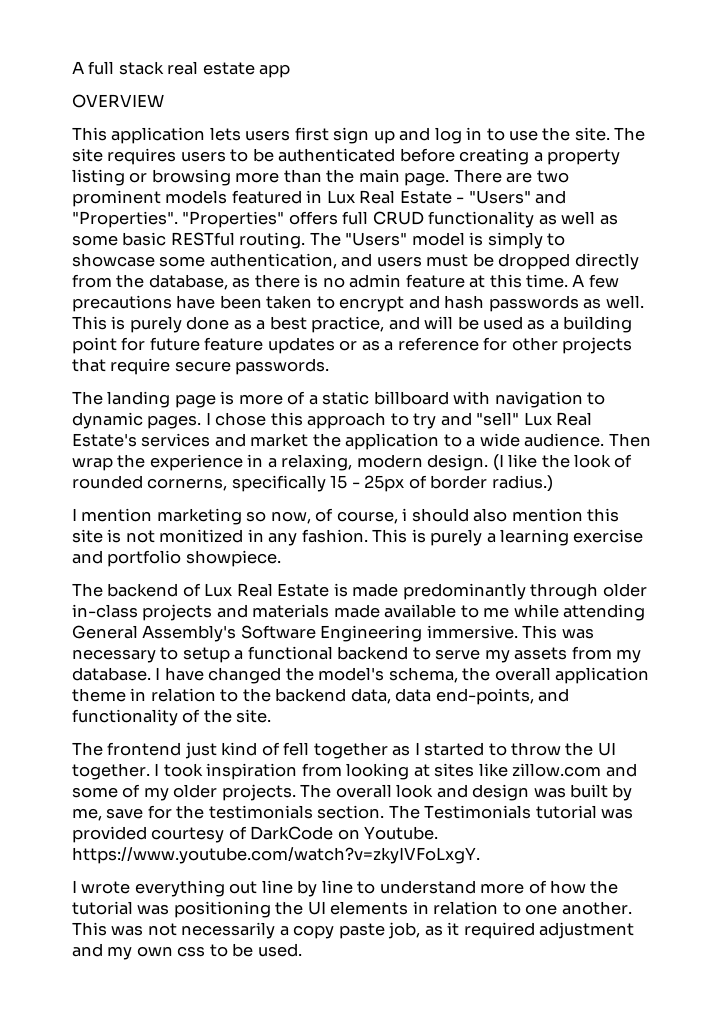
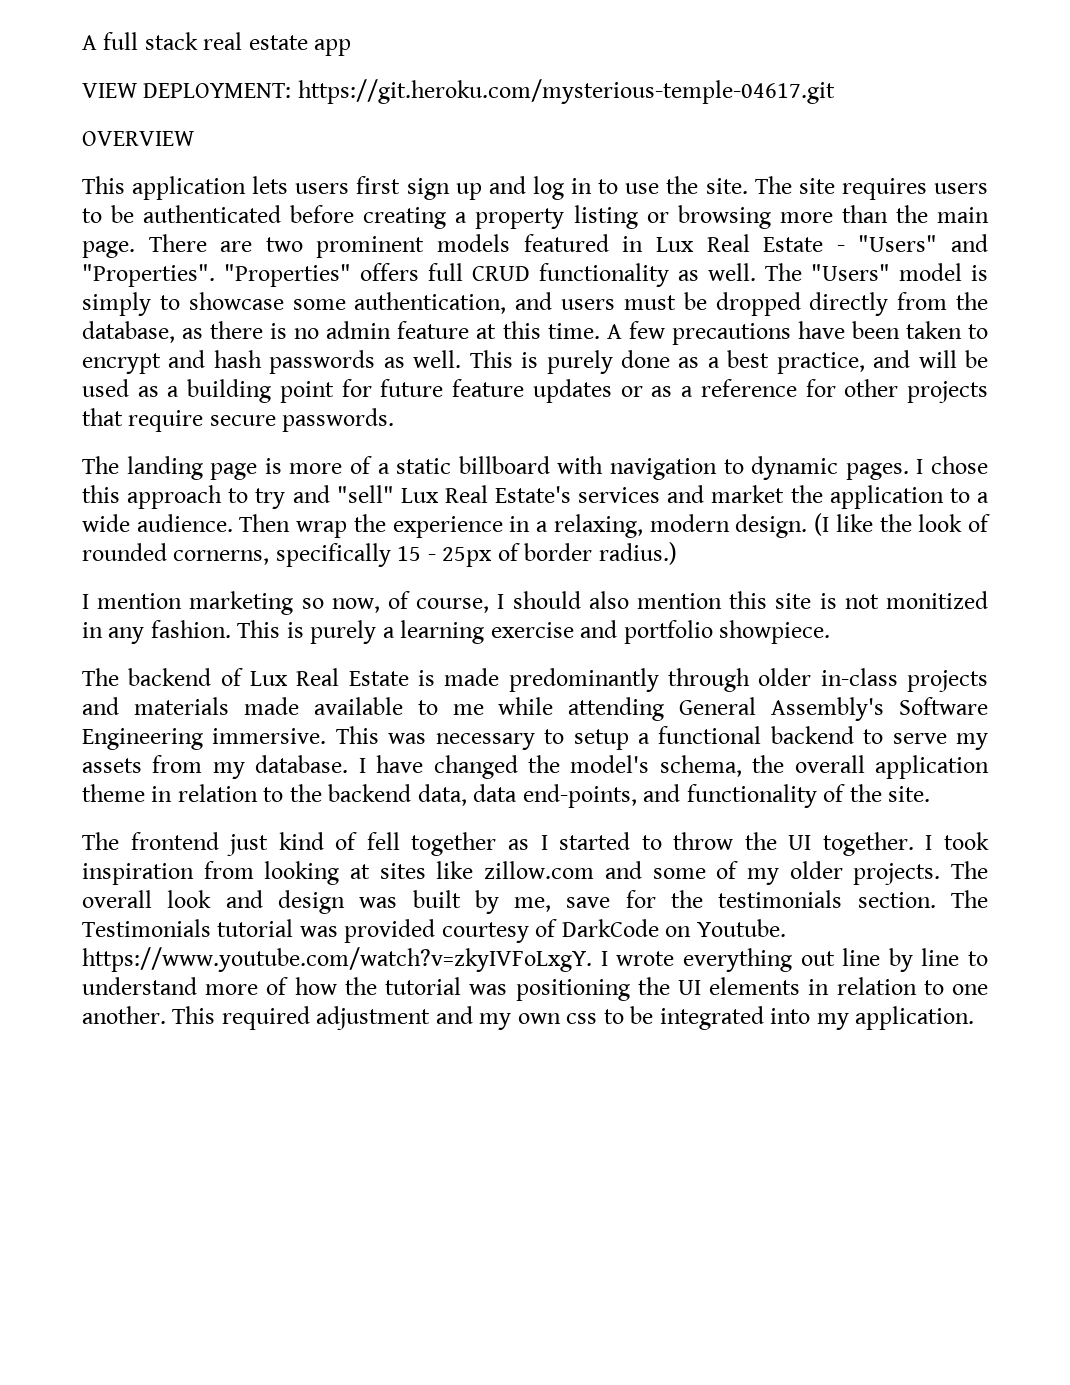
(291, 71) none -> [82,79,835,104] // VIEW DEPLOYMENT: https://git.heroku.com/mysterious-temple-04617.git
[561,211,618,225] [72,232,306,249] well as some basic RESTful routing. -> [708,263,756,281] well.
[402,508,408,521] i -> [497,594,505,609] I
(480, 855) // -> (592, 959) none
[111,922,460,939] was not necessarily a copy paste job, as it -> (216, 1015) none
[257,943,302,957] used. -> [659,1006,975,1030] integrated into my application.

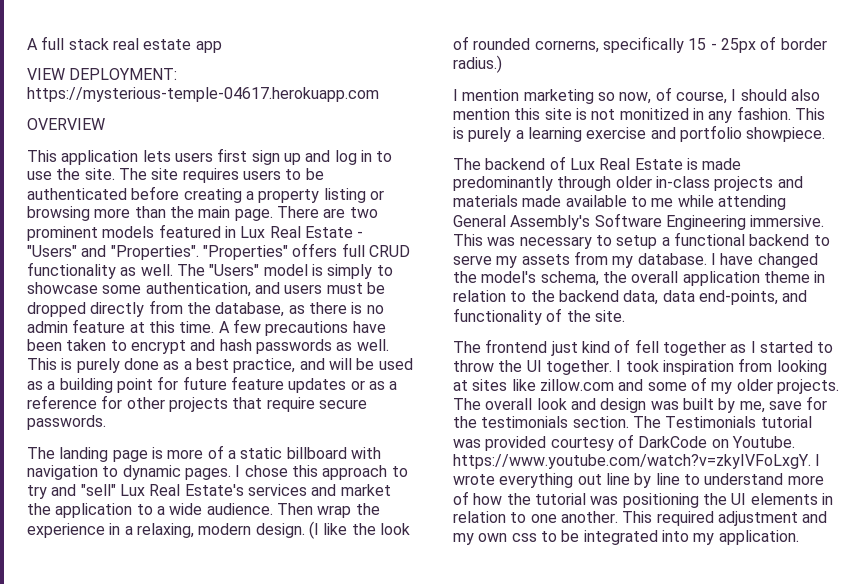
[297,79,835,104] https://git.heroku.com/mysterious-temple-04617.git -> [27,87,379,102] https://mysterious-temple-04617.herokuapp.com

